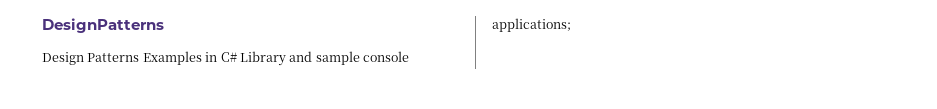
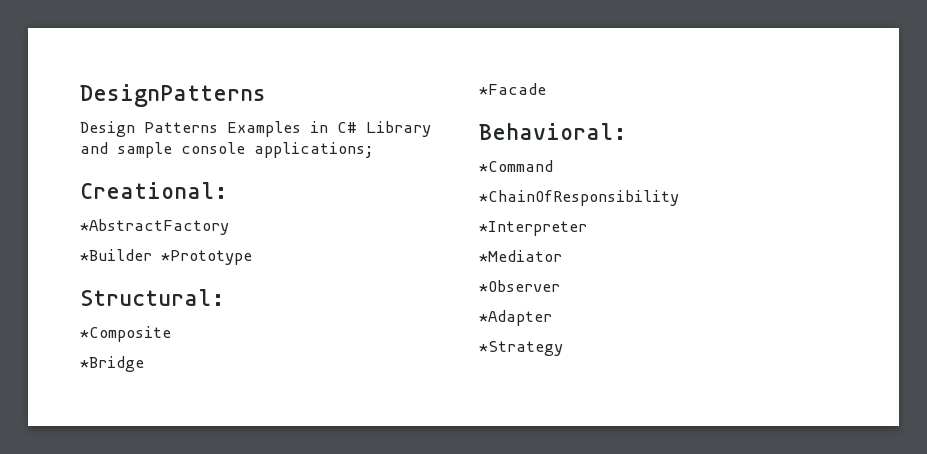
(571, 25) none -> [80,182,228,199] [80,219,229,235] [80,249,252,265] [80,289,225,306] [80,326,171,342] [80,356,144,372] [479,83,546,95] [479,123,627,140] [479,160,553,172] [479,190,679,206] [479,221,587,236] [479,250,562,262] [479,280,560,292] [479,310,552,326] [479,341,563,356] // Creational: // *AbstractFactory // *Builder *Prototype // Structural: // *Composite // *Bridge // *Facade // Behavioral: // *Command // *ChainOfResponsibility // *Interpreter // *Mediator // *Observer // *Adapter // *Strategy

